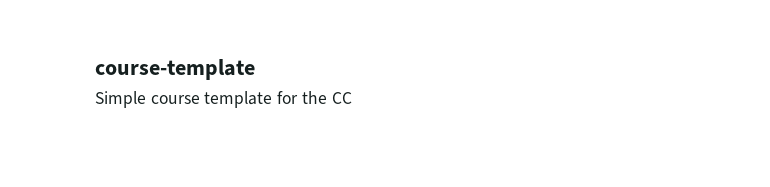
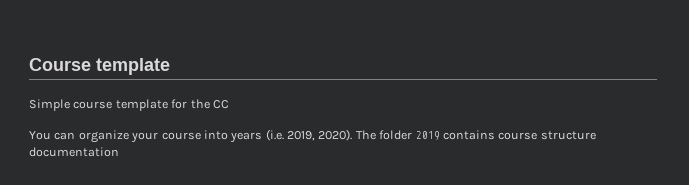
[95,59,255,80] course-template -> [29,58,170,75] Course template
(352, 98) none -> [29,129,596,143] [29,147,119,157] // You can organize your course into years (i.e. 2019, 2020). The folder 2019 contains course structure documentation

